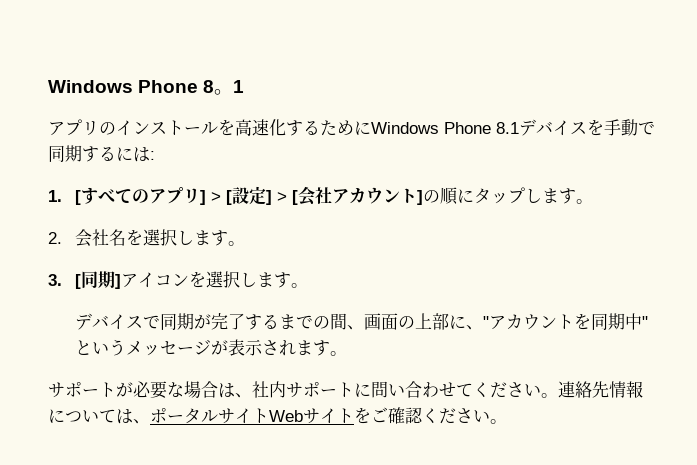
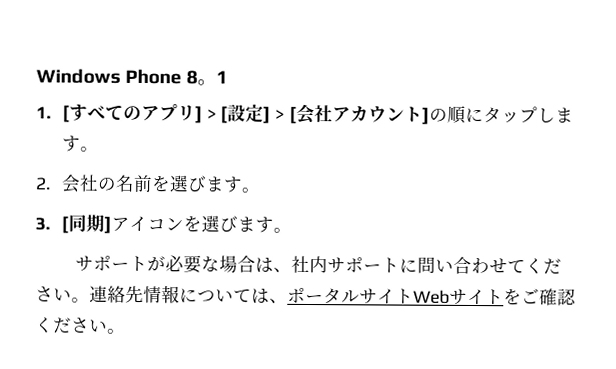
[48,119,655,136] [48,145,155,162] // アプリのインストールを高速化するためにWindows Phone 8.1デバイスを手動で同期するには: -> (229, 77) none
[108,229,194,246] 名を選択し -> [96,174,207,193] の名前を選び
[222,271,308,288] [74,313,648,330] [74,339,296,356] 択します。 // デバイスで同期が完了するまでの間、画面の上部に、"アカウントを同期中"というメッセージが表示され -> [218,215,238,233] び

